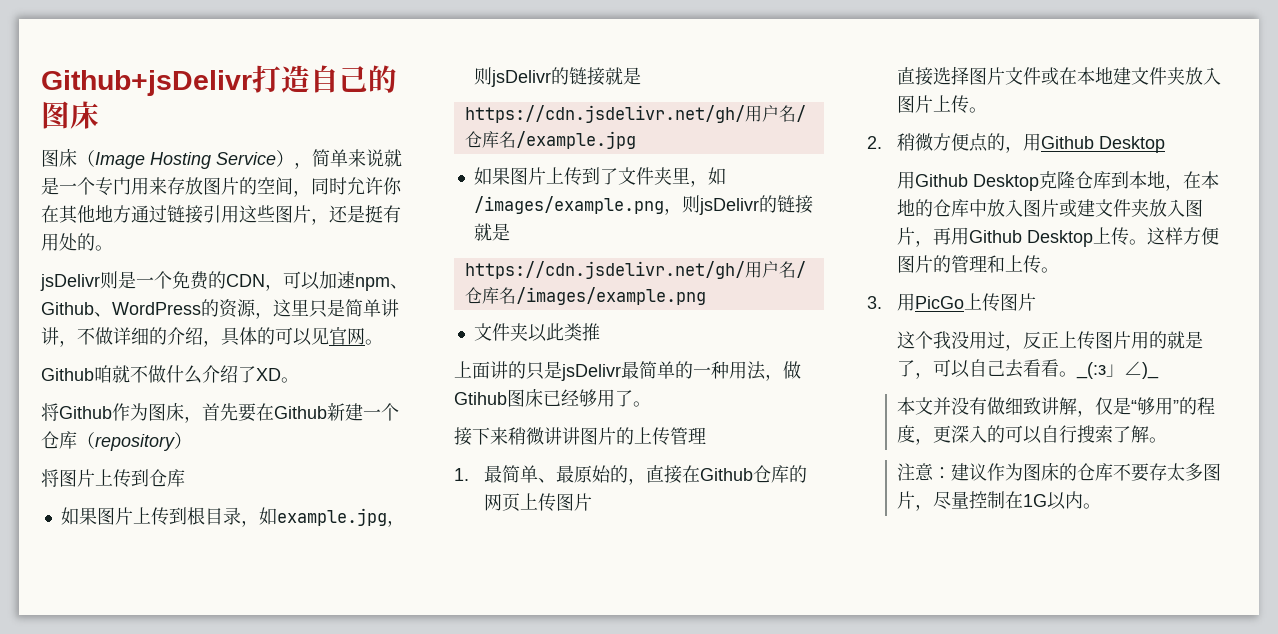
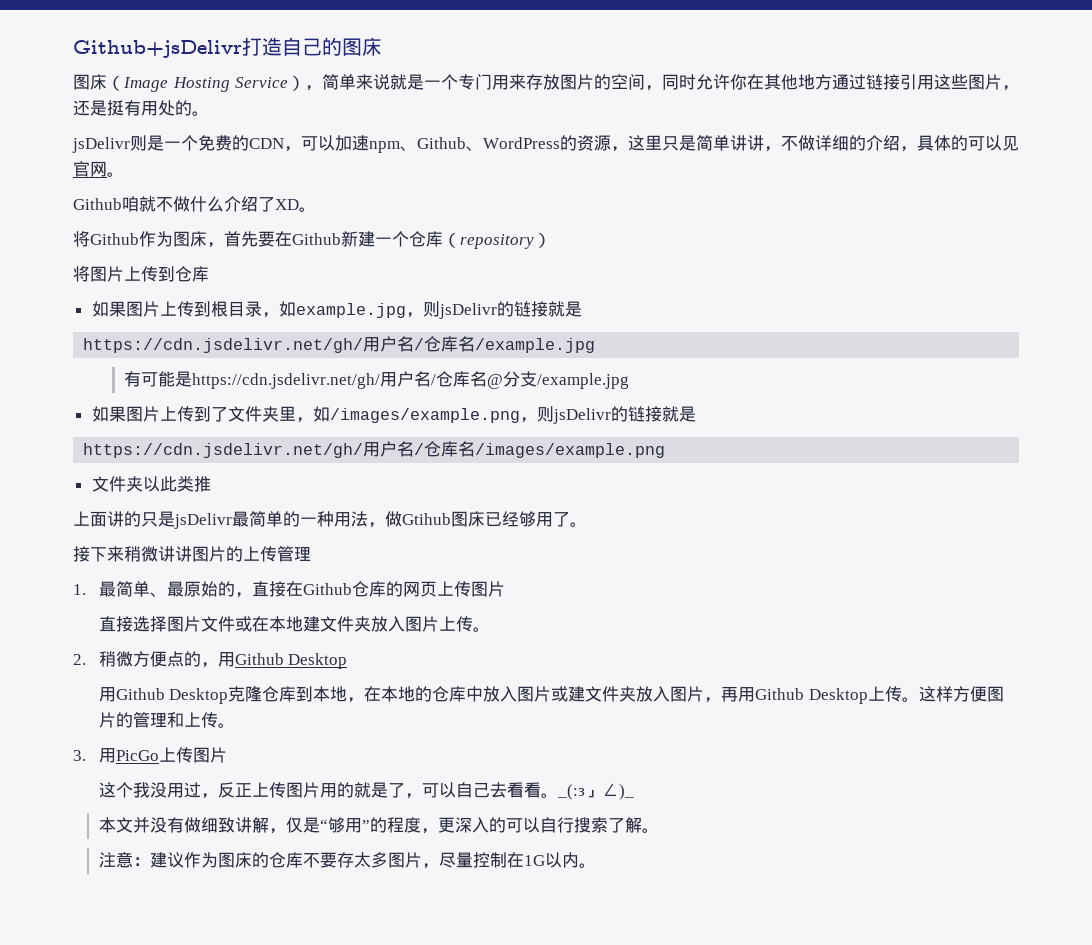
(636, 140) none -> [124,371,630,389] // 有可能是https://cdn.jsdelivr.net/gh/用户名/仓库名@分支/example.jpg

